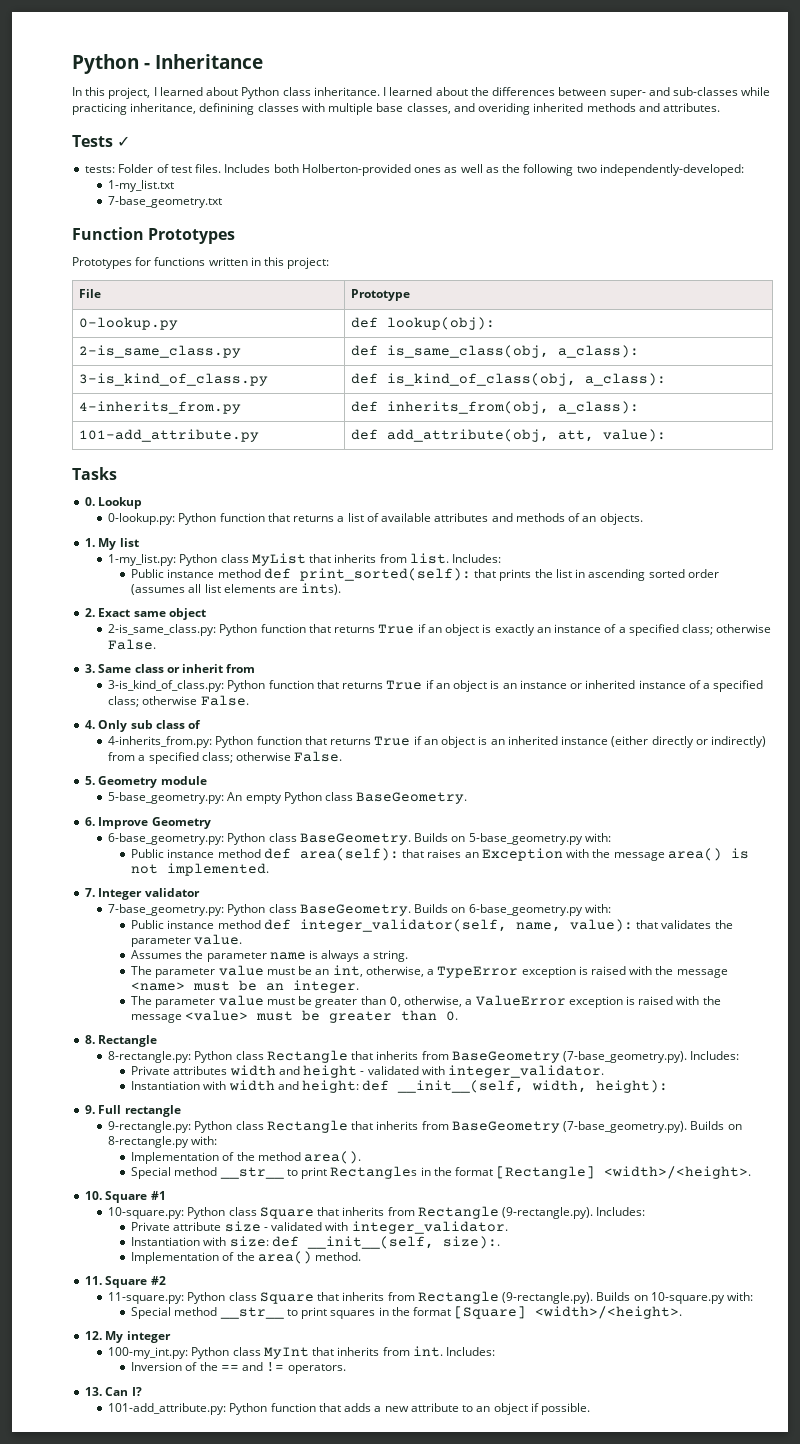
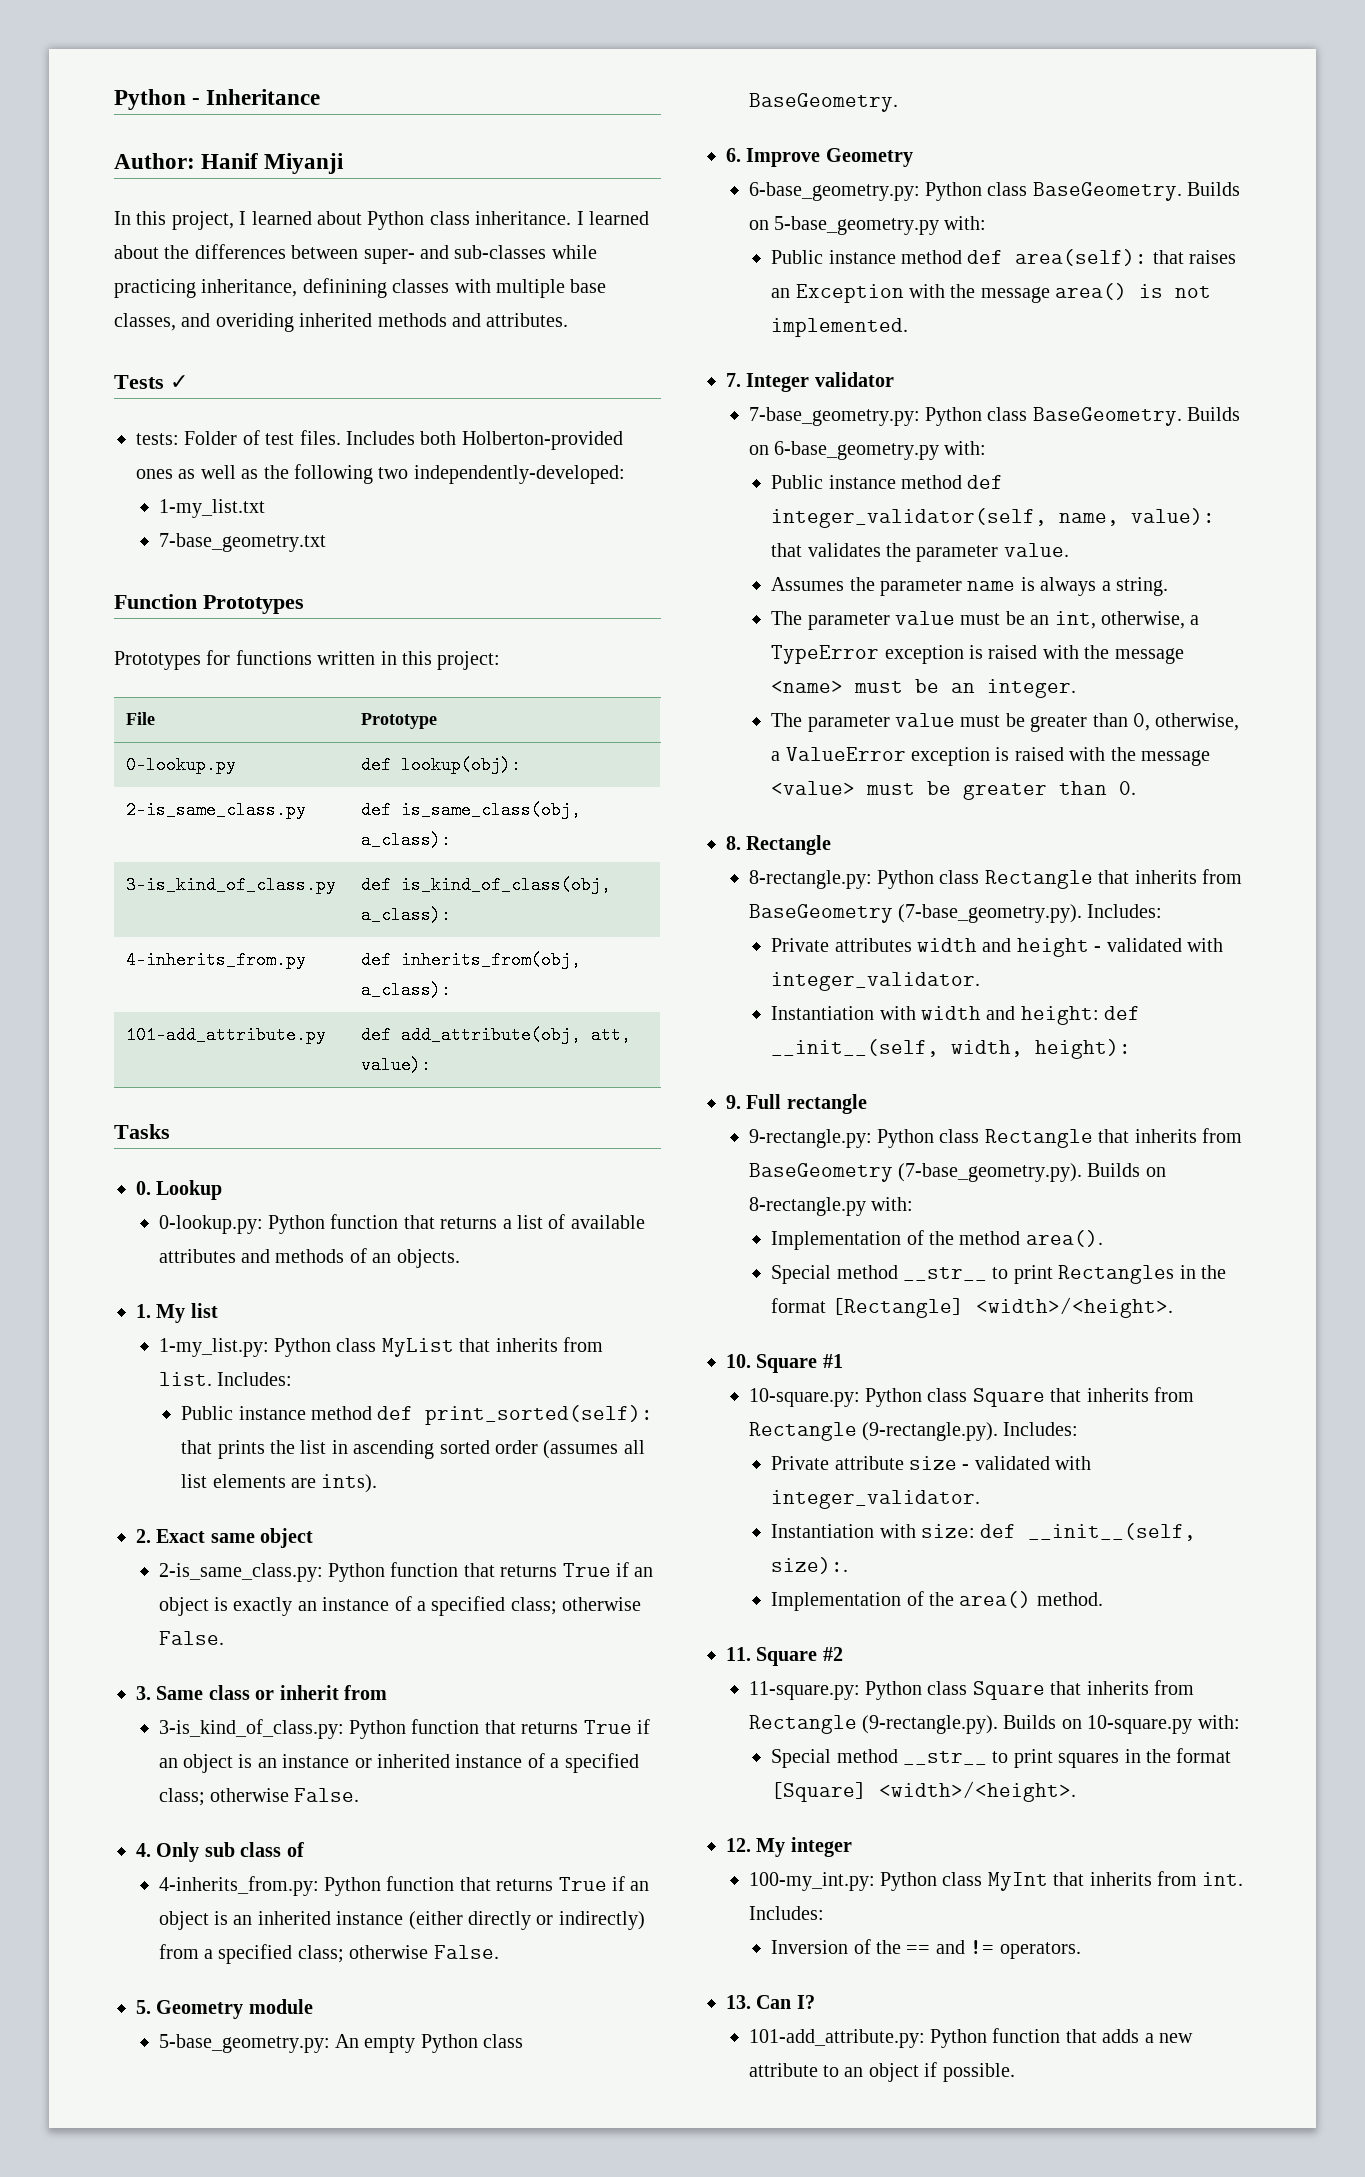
(263, 61) none -> [114,153,345,174] // Author: Hanif Miyanji

